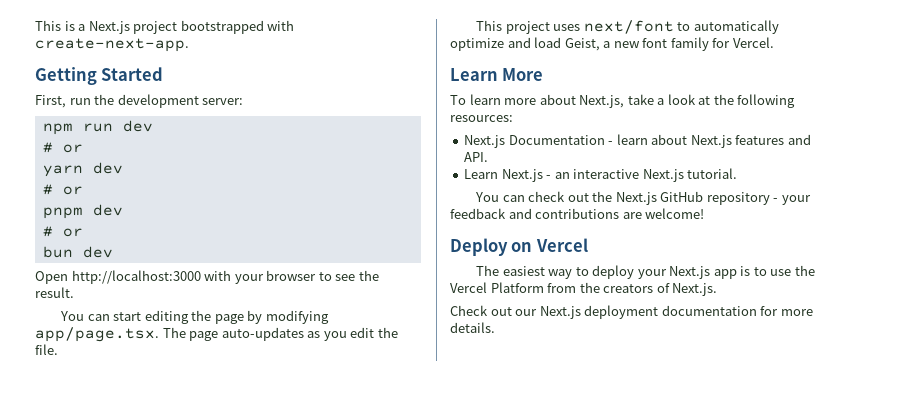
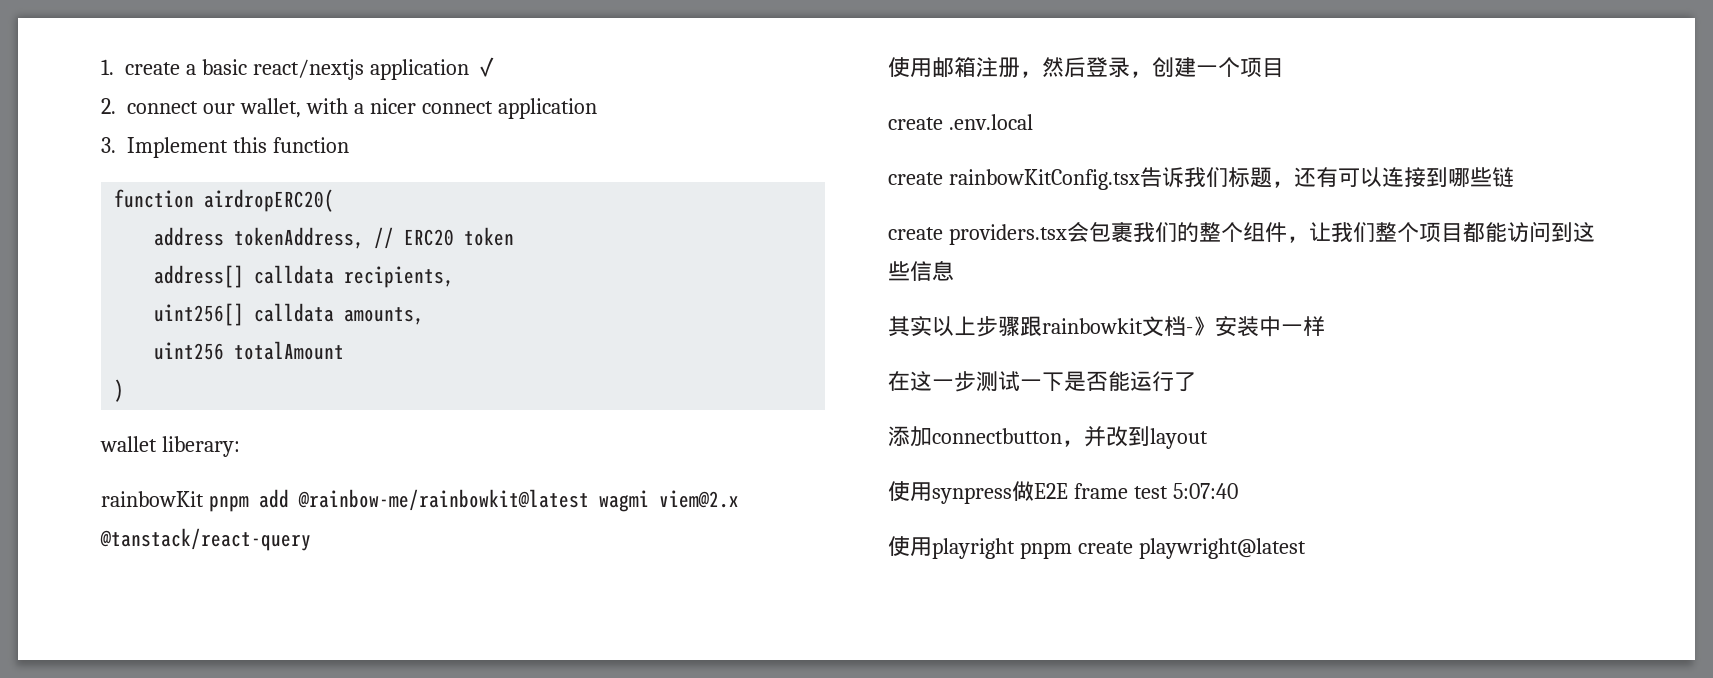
[35,20,295,34] [35,38,189,52] [35,67,164,85] [35,94,244,108] [42,120,153,135] [42,142,83,153] [42,162,123,177] [42,184,83,195] [42,204,123,219] [42,226,83,237] [42,246,113,258] [35,270,379,284] [35,287,74,298] [60,310,329,324] [35,327,398,342] [35,344,58,355] [476,20,779,34] [450,37,774,51] [450,68,544,81] [450,94,796,108] [450,115,513,122] [464,134,811,148] [464,152,489,162] [464,168,738,182] [475,191,811,205] [450,208,705,219] [450,238,588,256] [476,265,815,279] [450,282,718,296] [450,305,813,319] [450,322,495,333] This is a Next.js project bootstrapped with create-next-app. // Getting Started // First, run the development server: // npm run dev // # or // yarn dev // # or // pnpm dev // # or // bun dev // Open http://localhost:3000 with your browser to see the result. // You can start editing the page by modifying app/page.tsx. The page auto-updates as you edit the file. // This project uses next/font to automatically optimize and load Geist, a new font family for Vercel. // Learn More // To learn more about Next.js, take a look at the following resources: // Next.js Documentation - learn about Next.js features and API. // Learn Next.js - an interactive Next.js tutorial. // You can check out the Next.js GitHub repository - your feedback and contributions are welcome! // Deploy on Vercel // The easiest way to deploy your Next.js app is to use the Vercel Platform from the creators of Next.js. // Check out our Next.js deployment documentation for more details. -> [101,57,497,80] [101,98,597,119] [101,137,349,158] [114,189,335,212] [154,227,515,249] [154,265,455,288] [154,303,425,326] [154,341,345,360] [114,379,125,402] [100,436,240,457] [101,489,739,512] [100,528,311,551] [888,57,1284,78] [888,114,1033,130] [888,167,1514,190] [888,221,1595,245] [888,260,954,281] [888,316,1325,337] [888,371,1196,392] [888,426,1208,449] [888,481,1238,504] [888,536,1306,559] 1. create a basic react/nextjs application ✓ // 2. connect our wallet, with a nicer connect application // 3. Implement this function // function airdropERC20( // address tokenAddress, // ERC20 token // address[] calldata recipients, // uint256[] calldata amounts, // uint256 totalAmount // ) // wallet liberary: // rainbowKit pnpm add @rainbow-me/rainbowkit@latest wagmi viem@2.x @tanstack/react-query // 使用邮箱注册，然后登录，创建一个项目 // create .env.local // create rainbowKitConfig.tsx告诉我们标题，还有可以连接到哪些链 // create providers.tsx会包裹我们的整个组件，让我们整个项目都能访问到这些信息 // 其实以上步骤跟rainbowkit文档-》安装中一样 // 在这一步测试一下是否能运行了 // 添加connectbutton，并改到layout // 使用synpress做E2E frame test 5:07:40 // 使用playright pnpm create playwright@latest

